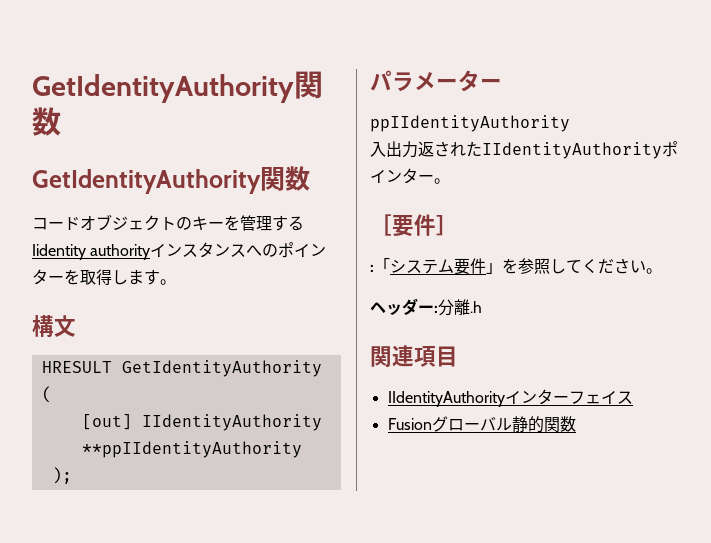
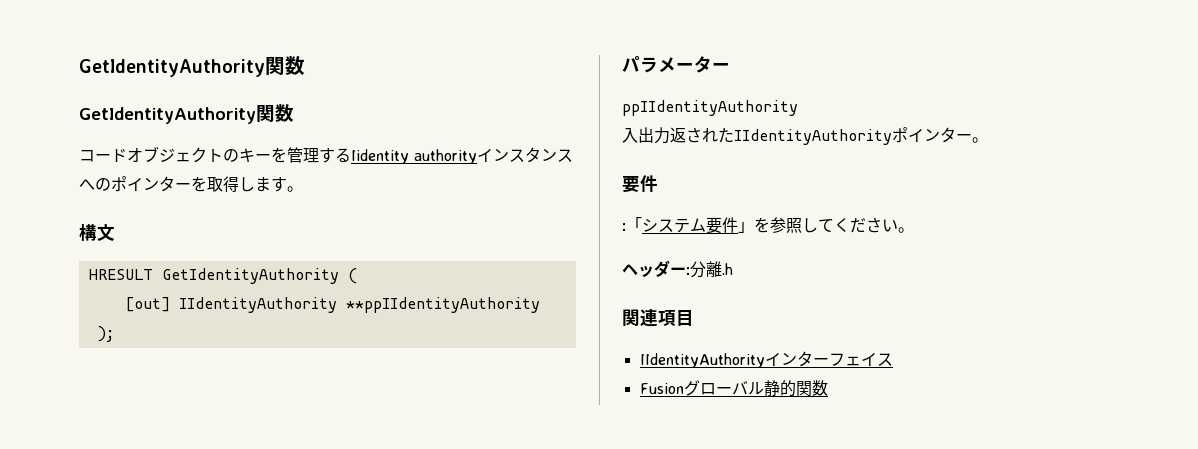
[370,214,458,237] ［要件］ -> [622,175,658,193] 要件

